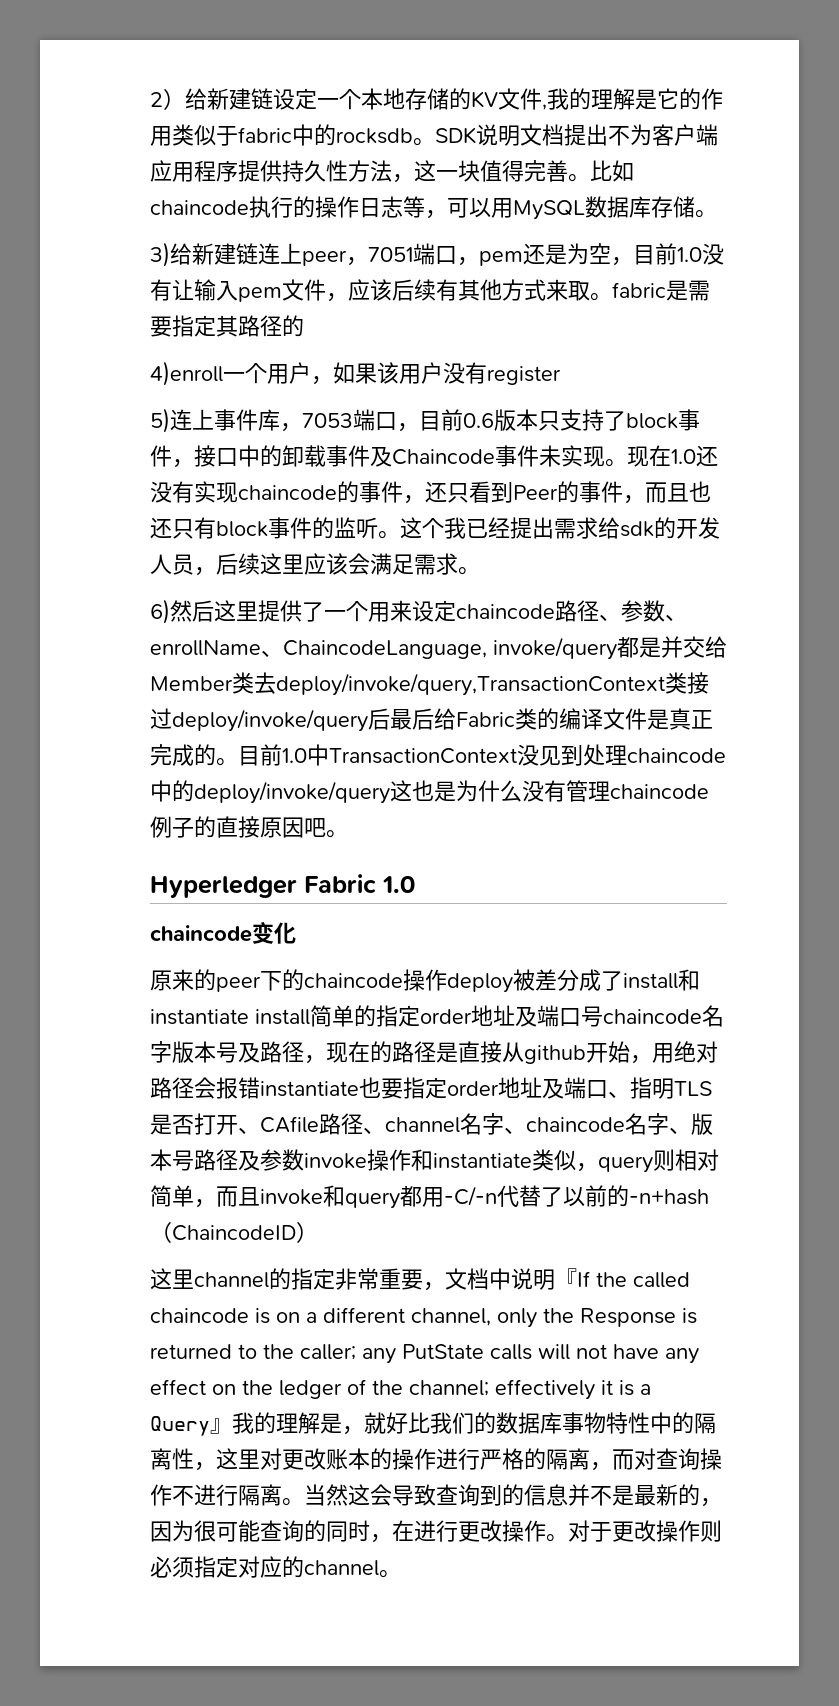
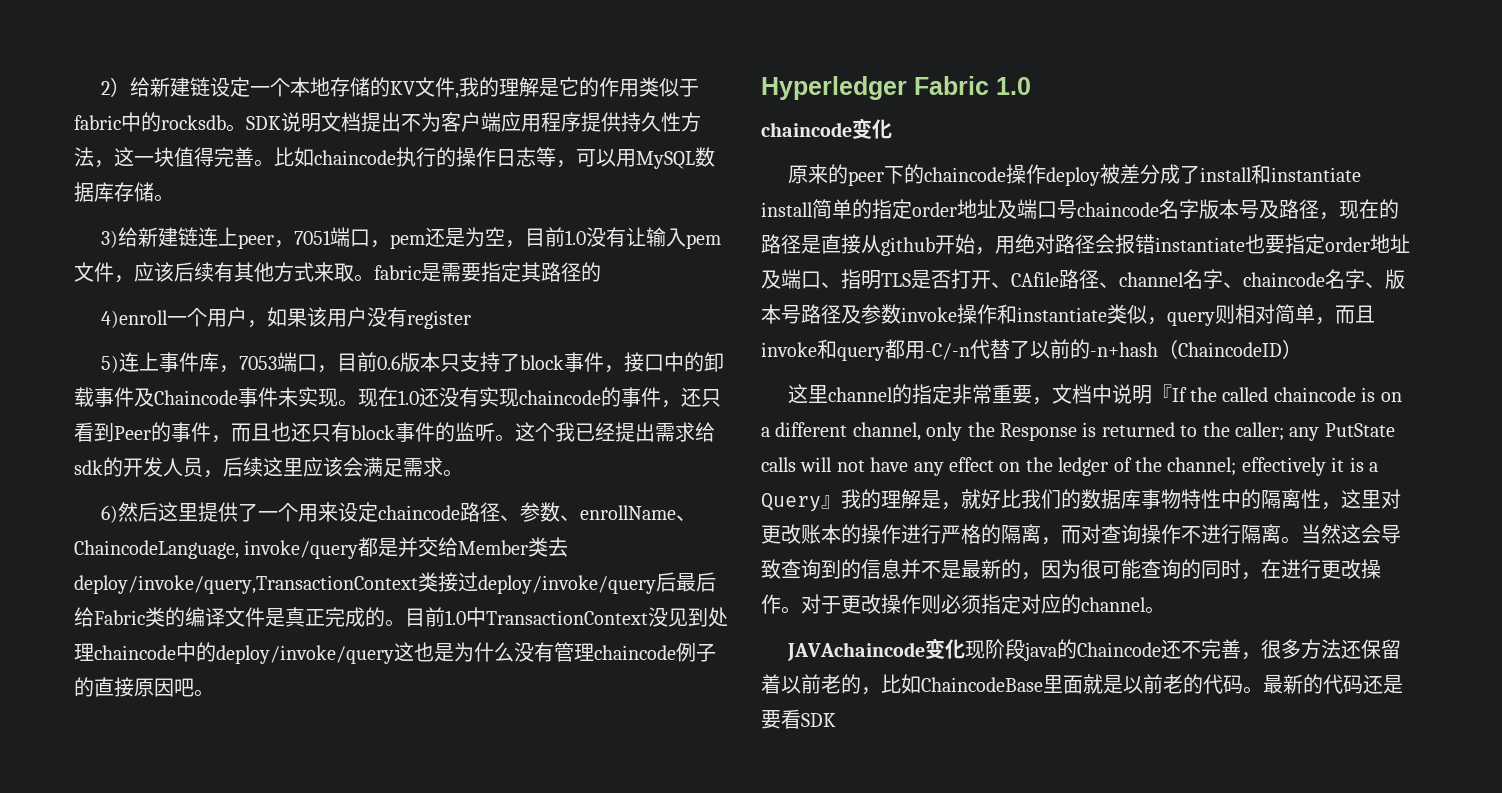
(401, 1574) none -> [786,638,1401,661] [761,674,1403,695] [761,709,836,729] // JAVAchaincode变化现阶段java的Chaincode还不完善，很多方法还保留着以前老的，比如ChaincodeBase里面就是以前老的代码。最新的代码还是要看SDK

